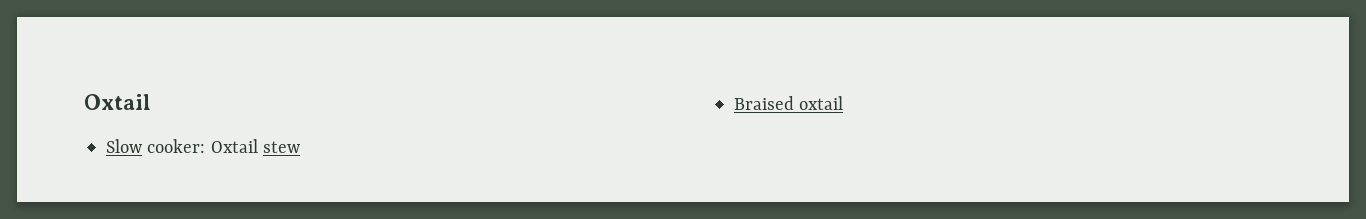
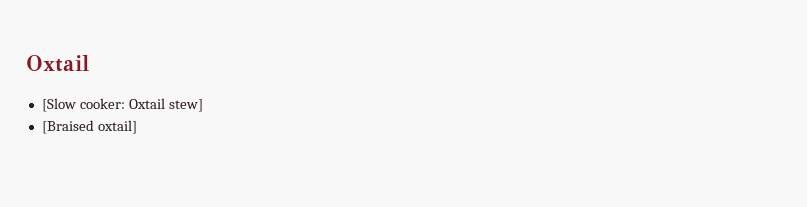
[106,139,142,153] Slow -> [41,98,76,112] [Slow
[263,141,301,153] [734,96,844,110] stew // Braised oxtail -> [168,99,203,112] [41,120,137,134] stew] // [Braised oxtail]

